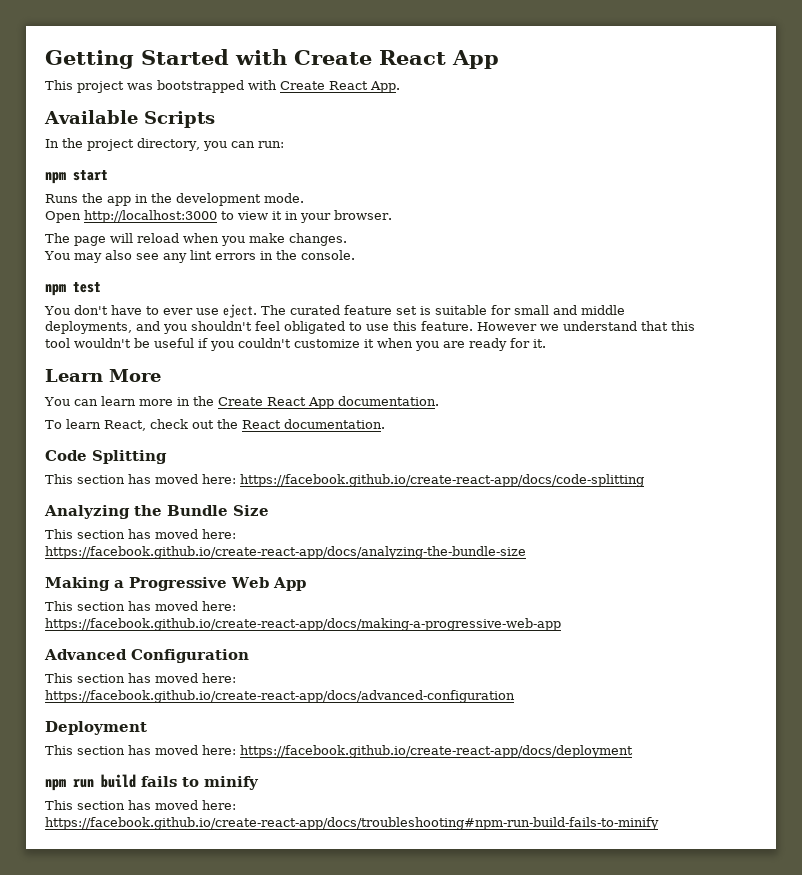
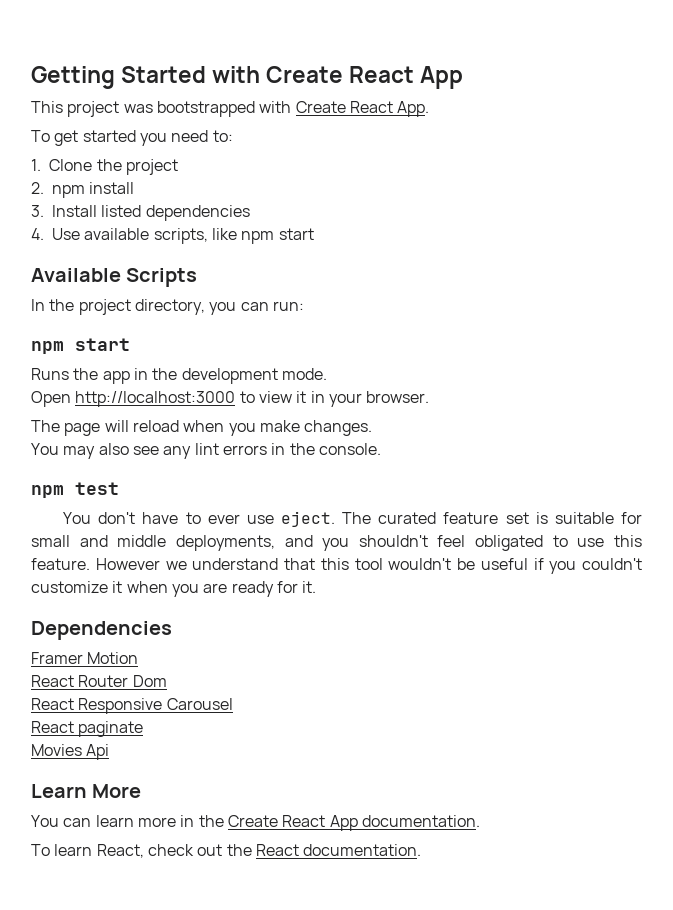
(400, 87) none -> [31,130,233,146] [31,159,179,175] [31,182,135,198] [31,205,250,221] [31,228,314,244] // To get started you need to: // 1. Clone the project // 2. npm install // 3. Install listed dependencies // 4. Use available scripts, like npm start
(546, 343) none -> [31,621,172,640] [31,652,139,664] [31,675,167,687] [31,698,233,714] [31,721,144,737] [31,744,110,760] // Dependencies // Framer Motion // React Router Dom // React Responsive Carousel // React paginate // Movies Api
[45,450,167,464] [45,474,644,487] [44,505,269,519] [45,529,236,539] [45,546,526,559] [45,577,306,591] [45,601,236,611] [45,618,561,631] [44,649,249,663] [45,673,236,683] [45,690,515,703] [45,721,147,735] [45,745,633,758] [45,774,259,791] [45,800,236,810] [45,817,659,830] // Code Splitting // This section has moved here: https://facebook.github.io/create-react-app/docs/code-splitting // Analyzing the Bundle Size // This section has moved here: https://facebook.github.io/create-react-app/docs/analyzing-the-bundle-size // Making a Progressive Web App // This section has moved here: https://facebook.github.io/create-react-app/docs/making-a-progressive-web-app // Advanced Configuration // This section has moved here: https://facebook.github.io/create-react-app/docs/advanced-configuration // Deployment // This section has moved here: https://facebook.github.io/create-react-app/docs/deployment // npm run build fails to minify // This section has moved here: https://facebook.github.io/create-react-app/docs/troubleshooting#npm-run-build-fails-to-minify -> (422, 850) none

